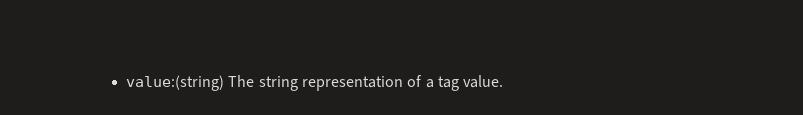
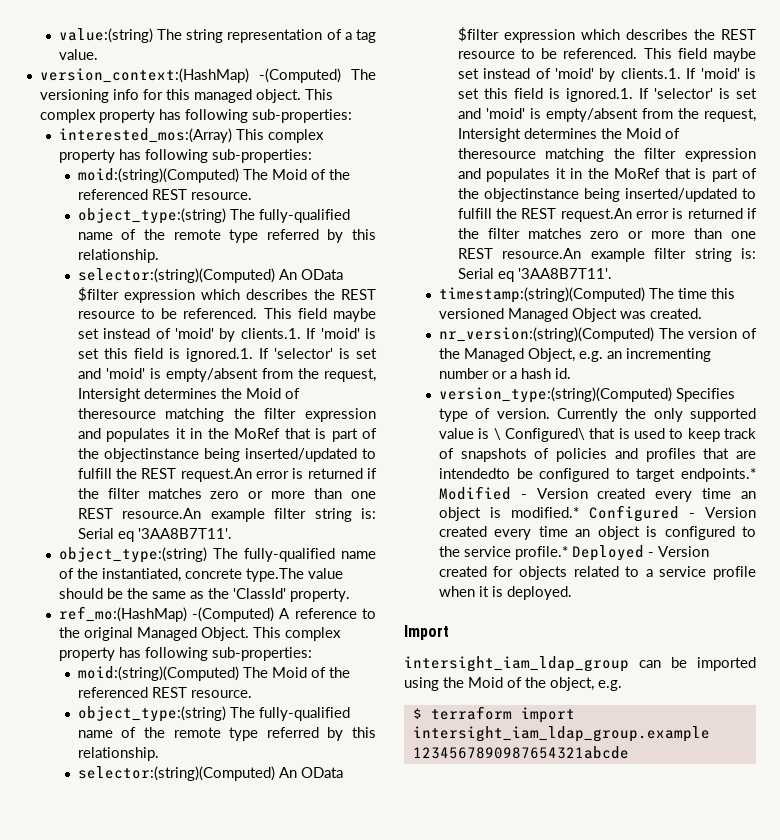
(504, 81) none -> [39,68,376,83] [39,89,333,103] [39,109,352,123] [58,128,324,143] [58,149,312,163] [77,168,350,183] [77,189,252,200] [77,208,350,224] [77,229,376,243] [77,249,159,263] [77,268,343,283] [77,287,376,303] [77,308,376,322] [77,328,377,342] [77,348,378,362] [77,368,376,382] [77,388,300,402] [77,408,376,422] [77,428,378,442] [77,448,376,462] [77,468,377,482] [77,488,376,499] [77,508,377,522] [77,528,232,542] [58,547,376,563] [58,568,343,582] [58,588,350,602] [58,606,376,622] [58,627,341,641] [58,647,312,661] [77,666,350,681] [77,687,252,698] [77,706,350,722] [77,727,376,741] [77,747,159,761] [77,766,343,781] [457,27,756,43] [457,48,756,62] [457,68,756,82] [457,88,757,102] [457,108,756,122] [457,128,680,142] [457,148,756,162] [457,168,757,182] [457,188,756,202] [457,208,757,222] [457,228,756,239] [457,248,756,262] [457,268,612,282] [438,287,735,303] [438,308,702,322] [438,327,757,342] [438,348,711,362] [438,368,571,379] [438,387,735,403] [438,408,756,422] [438,428,756,442] [438,448,756,462] [438,468,756,482] [438,486,756,502] [438,505,756,522] [438,526,756,540] [438,545,709,561] [438,566,756,580] [438,586,572,600] [404,625,449,640] [404,656,756,672] [404,677,622,691] [412,706,575,723] [412,726,710,742] [412,746,629,759] // version_context:(HashMap) -(Computed) The versioning info for this managed object. This complex property has following sub-properties: // interested_mos:(Array) This complex property has following sub-properties: // moid:(string)(Computed) The Moid of the referenced REST resource. // object_type:(string) The fully-qualified name of the remote type referred by this relationship. // selector:(string)(Computed) An OData $filter expression which describes the REST resource to be referenced. This field maybe set instead of 'moid' by clients.1. If 'moid' is set this field is ignored.1. If 'selector' is set and 'moid' is empty/absent from the request, Intersight determines the Moid of theresource matching the filter expression and populates it in the MoRef that is part of the objectinstance being inserted/updated to fulfill the REST request.An error is returned if the filter matches zero or more than one REST resource.An example filter string is: Serial eq '3AA8B7T11'. // object_type:(string) The fully-qualified name of the instantiated, concrete type.The value should be the same as the 'ClassId' property. // ref_mo:(HashMap) -(Computed) A reference to the original Managed Object. This complex property has following sub-properties: // moid:(string)(Computed) The Moid of the referenced REST resource. // object_type:(string) The fully-qualified name of the remote type referred by this relationship. // selector:(string)(Computed) An OData $filter expression which describes the REST resource to be referenced. This field maybe set instead of 'moid' by clients.1. If 'moid' is set this field is ignored.1. If 'selector' is set and 'moid' is empty/absent from the request, Intersight determines the Moid of theresource matching the filter expression and populates it in the MoRef that is part of the objectinstance being inserted/updated to fulfill the REST request.An error is returned if the filter matches zero or more than one REST resource.An example filter string is: Serial eq '3AA8B7T11'. // timestamp:(string)(Computed) The time this versioned Managed Object was created. // nr_version:(string)(Computed) The version of the Managed Object, e.g. an incrementing number or a hash id. // version_type:(string)(Computed) Specifies type of version. Currently the only supported value is \ Configured\ that is used to keep track of snapshots of policies and profiles that are intendedto be configured to target endpoints.* Modified - Version created every time an object is modified.* Configured - Version created every time an object is configured to the service profile.* Deployed - Version created for objects related to a service profile when it is deployed. // Import // intersight_iam_ldap_group can be imported using the Moid of the object, e.g. // $ terraform import intersight_iam_ldap_group.example 1234567890987654321abcde

